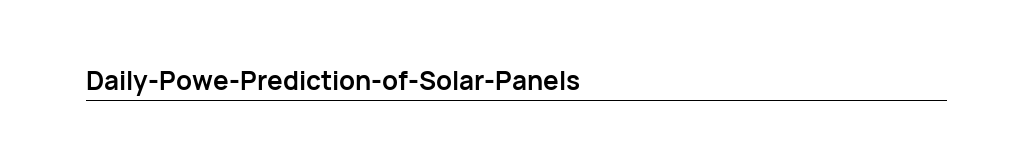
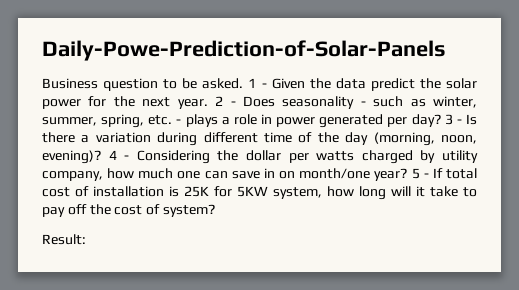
(580, 83) none -> [42,78,477,91] [42,96,477,109] [42,114,478,128] [42,132,477,146] [42,150,479,164] [42,168,477,181] [42,186,477,200] [42,204,215,217] [42,234,86,245] // Business question to be asked. 1 - Given the data predict the solar power for the next year. 2 - Does seasonality - such as winter, summer, spring, etc. - plays a role in power generated per day? 3 - Is there a variation during different time of the day (morning, noon, evening)? 4 - Considering the dollar per watts charged by utility company, how much one can save in on month/one year? 5 - If total cost of installation is 25K for 5KW system, how long will it take to pay off the cost of system? // Result:

